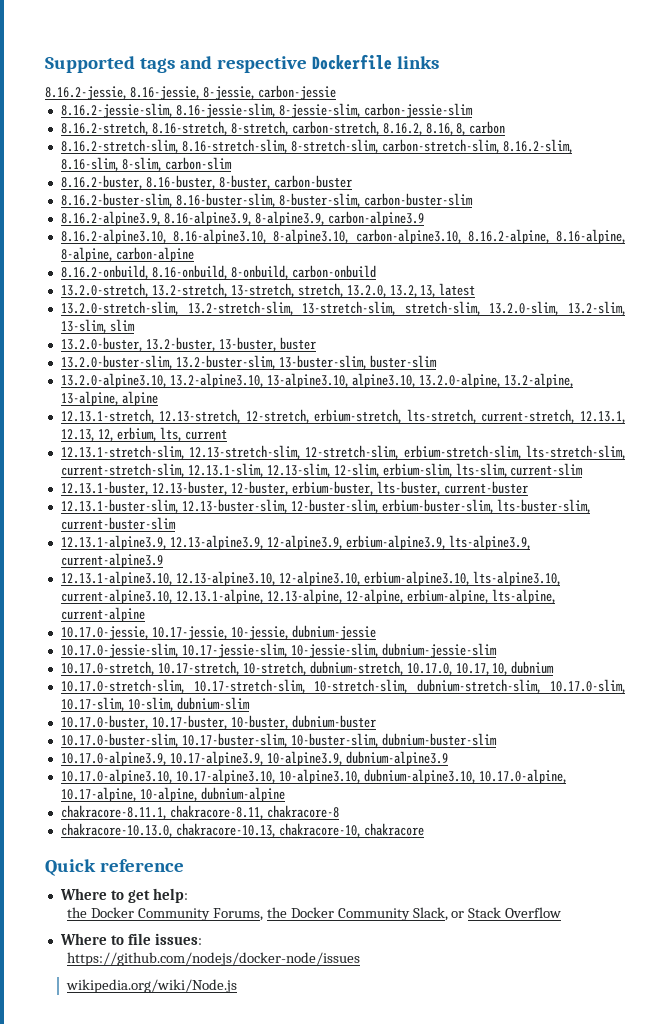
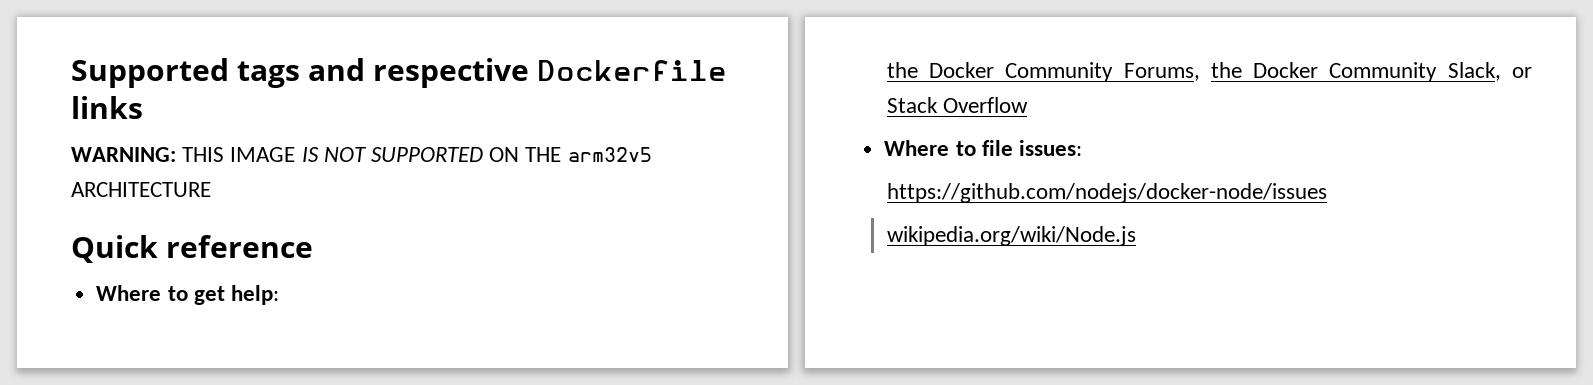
[45,85,336,100] [60,103,473,118] [60,121,506,136] [60,139,572,154] [60,157,232,172] [60,175,352,190] [60,193,473,208] [60,211,424,226] [60,229,625,244] [60,247,194,262] [60,265,376,280] [60,283,476,298] [60,301,625,316] [60,319,135,334] [60,337,316,352] [60,355,437,370] [60,373,573,388] [60,391,158,406] [60,409,625,424] [60,427,227,442] [60,445,625,460] [60,463,584,478] [60,481,528,496] [60,499,590,514] [60,517,176,530] [60,535,530,550] [60,553,163,568] [60,571,560,586] [60,589,555,604] [60,607,145,622] [60,625,376,640] [60,643,497,658] [60,661,555,676] [60,679,625,694] [60,697,250,712] [60,715,376,730] [60,733,497,748] [60,751,448,766] [60,769,566,784] [60,787,285,802] [60,805,339,820] [60,823,424,838] 8.16.2-jessie, 8.16-jessie, 8-jessie, carbon-jessie // 8.16.2-jessie-slim, 8.16-jessie-slim, 8-jessie-slim, carbon-jessie-slim // 8.16.2-stretch, 8.16-stretch, 8-stretch, carbon-stretch, 8.16.2, 8.16, 8, carbon // 8.16.2-stretch-slim, 8.16-stretch-slim, 8-stretch-slim, carbon-stretch-slim, 8.16.2-slim, 8.16-slim, 8-slim, carbon-slim // 8.16.2-buster, 8.16-buster, 8-buster, carbon-buster // 8.16.2-buster-slim, 8.16-buster-slim, 8-buster-slim, carbon-buster-slim // 8.16.2-alpine3.9, 8.16-alpine3.9, 8-alpine3.9, carbon-alpine3.9 // 8.16.2-alpine3.10, 8.16-alpine3.10, 8-alpine3.10, carbon-alpine3.10, 8.16.2-alpine, 8.16-alpine, 8-alpine, carbon-alpine // 8.16.2-onbuild, 8.16-onbuild, 8-onbuild, carbon-onbuild // 13.2.0-stretch, 13.2-stretch, 13-stretch, stretch, 13.2.0, 13.2, 13, latest // 13.2.0-stretch-slim, 13.2-stretch-slim, 13-stretch-slim, stretch-slim, 13.2.0-slim, 13.2-slim, 13-slim, slim // 13.2.0-buster, 13.2-buster, 13-buster, buster // 13.2.0-buster-slim, 13.2-buster-slim, 13-buster-slim, buster-slim // 13.2.0-alpine3.10, 13.2-alpine3.10, 13-alpine3.10, alpine3.10, 13.2.0-alpine, 13.2-alpine, 13-alpine, alpine // 12.13.1-stretch, 12.13-stretch, 12-stretch, erbium-stretch, lts-stretch, current-stretch, 12.13.1, 12.13, 12, erbium, lts, current // 12.13.1-stretch-slim, 12.13-stretch-slim, 12-stretch-slim, erbium-stretch-slim, lts-stretch-slim, current-stretch-slim, 12.13.1-slim, 12.13-slim, 12-slim, erbium-slim, lts-slim, current-slim // 12.13.1-buster, 12.13-buster, 12-buster, erbium-buster, lts-buster, current-buster // 12.13.1-buster-slim, 12.13-buster-slim, 12-buster-slim, erbium-buster-slim, lts-buster-slim, current-buster-slim // 12.13.1-alpine3.9, 12.13-alpine3.9, 12-alpine3.9, erbium-alpine3.9, lts-alpine3.9, current-alpine3.9 // 12.13.1-alpine3.10, 12.13-alpine3.10, 12-alpine3.10, erbium-alpine3.10, lts-alpine3.10, current-alpine3.10, 12.13.1-alpine, 12.13-alpine, 12-alpine, erbium-alpine, lts-alpine, current-alpine // 10.17.0-jessie, 10.17-jessie, 10-jessie, dubnium-jessie // 10.17.0-jessie-slim, 10.17-jessie-slim, 10-jessie-slim, dubnium-jessie-slim // 10.17.0-stretch, 10.17-stretch, 10-stretch, dubnium-stretch, 10.17.0, 10.17, 10, dubnium // 10.17.0-stretch-slim, 10.17-stretch-slim, 10-stretch-slim, dubnium-stretch-slim, 10.17.0-slim, 10.17-slim, 10-slim, dubnium-slim // 10.17.0-buster, 10.17-buster, 10-buster, dubnium-buster // 10.17.0-buster-slim, 10.17-buster-slim, 10-buster-slim, dubnium-buster-slim // 10.17.0-alpine3.9, 10.17-alpine3.9, 10-alpine3.9, dubnium-alpine3.9 // 10.17.0-alpine3.10, 10.17-alpine3.10, 10-alpine3.10, dubnium-alpine3.10, 10.17.0-alpine, 10.17-alpine, 10-alpine, dubnium-alpine // chakracore-8.11.1, chakracore-8.11, chakracore-8 // chakracore-10.13.0, chakracore-10.13, chakracore-10, chakracore -> [71,147,652,162] [71,182,211,197] WARNING: THIS IMAGE IS NOT SUPPORTED ON THE arm32v5 ARCHITECTURE

